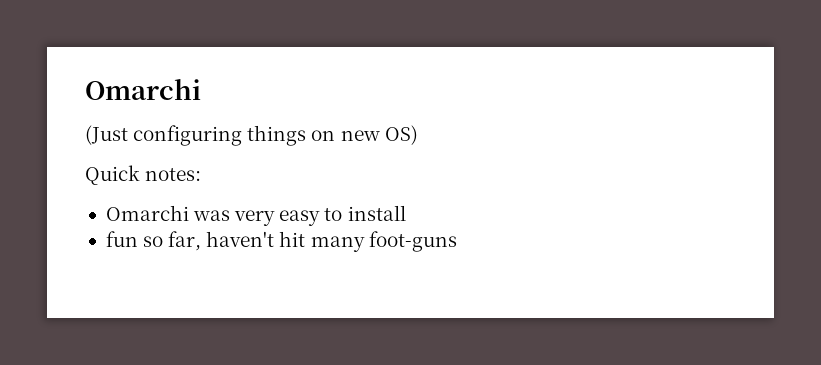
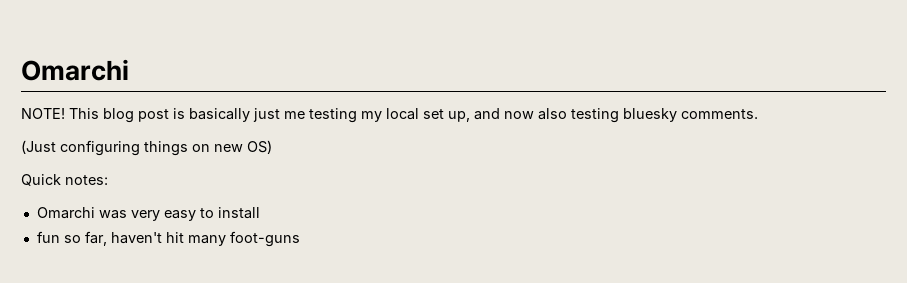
[85,79,201,100] Omarchi -> [21,59,129,81] [21,108,758,123] Omarchi // NOTE! This blog post is basically just me testing my local set up, and now also testing bluesky comments.

